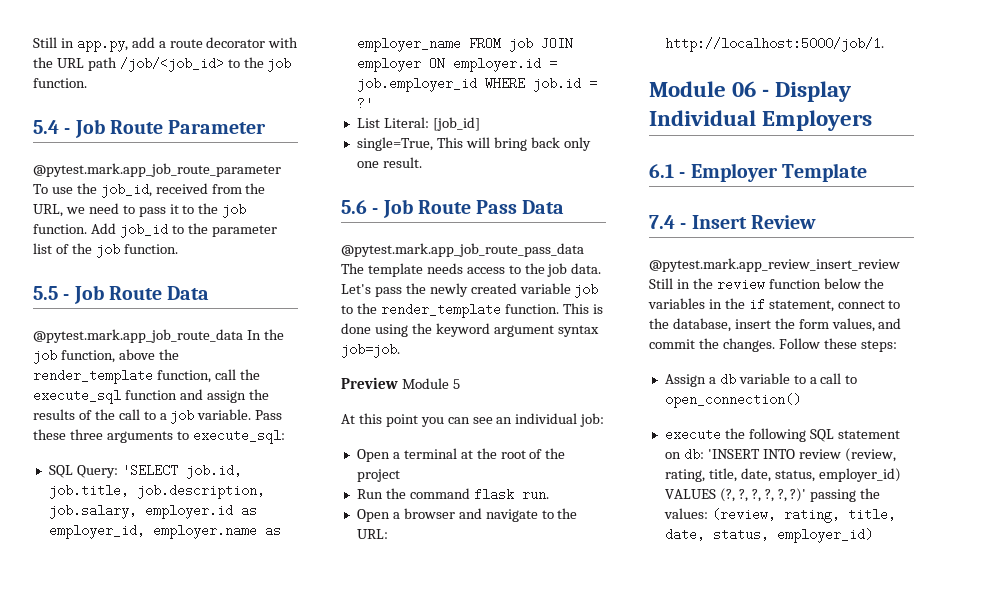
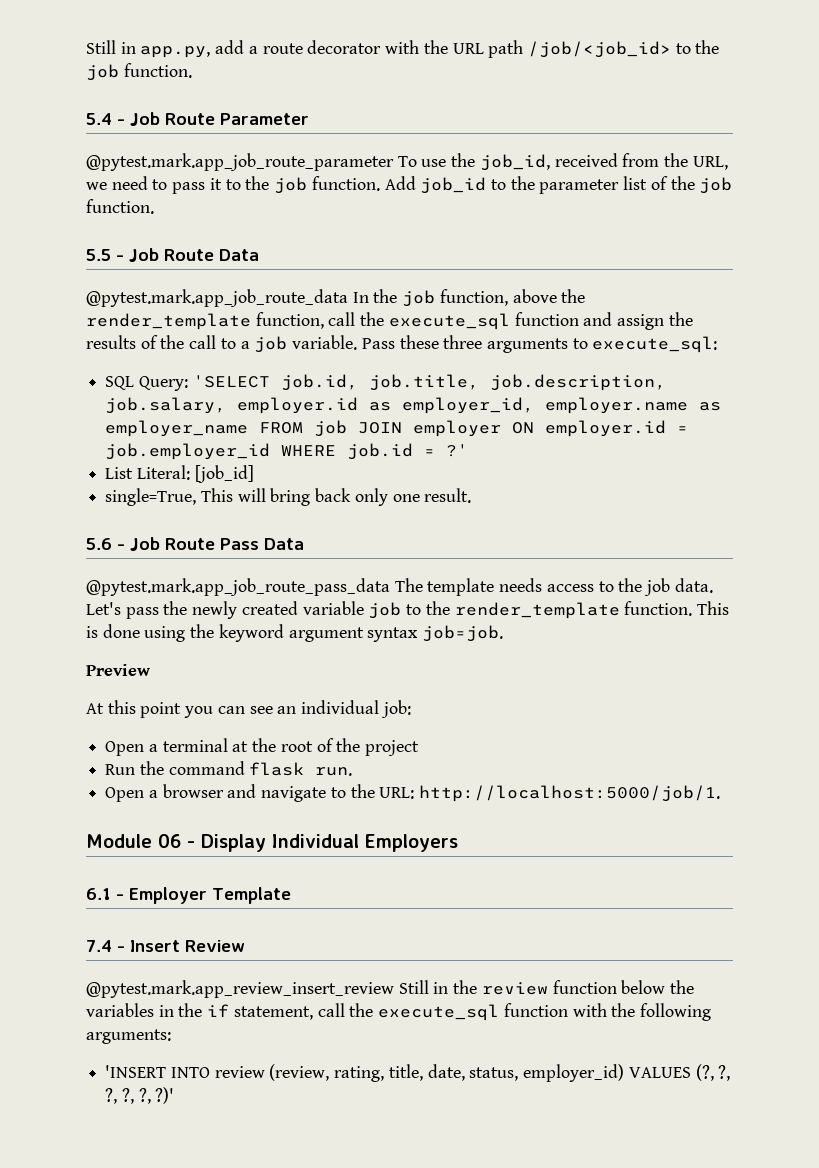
[401,378,460,389] Module 5 -> (150, 670) none
[837,300,901,309] [649,318,902,332] [649,338,897,352] [664,373,858,387] [664,393,801,408] [664,428,900,442] [664,448,704,461] connect to the database, insert the form values, and commit the changes. Follow these steps: // Assign a db variable to a call to open_connection() // execute the following SQL statement on db: -> [317,1003,711,1021] [86,1029,171,1044] call the execute_sql function with the following arguments: //
[810,488,881,502] [663,508,896,523] [664,528,873,543] passing the values: (review, rating, title, date, status, employer_id) -> (175, 1095) none

